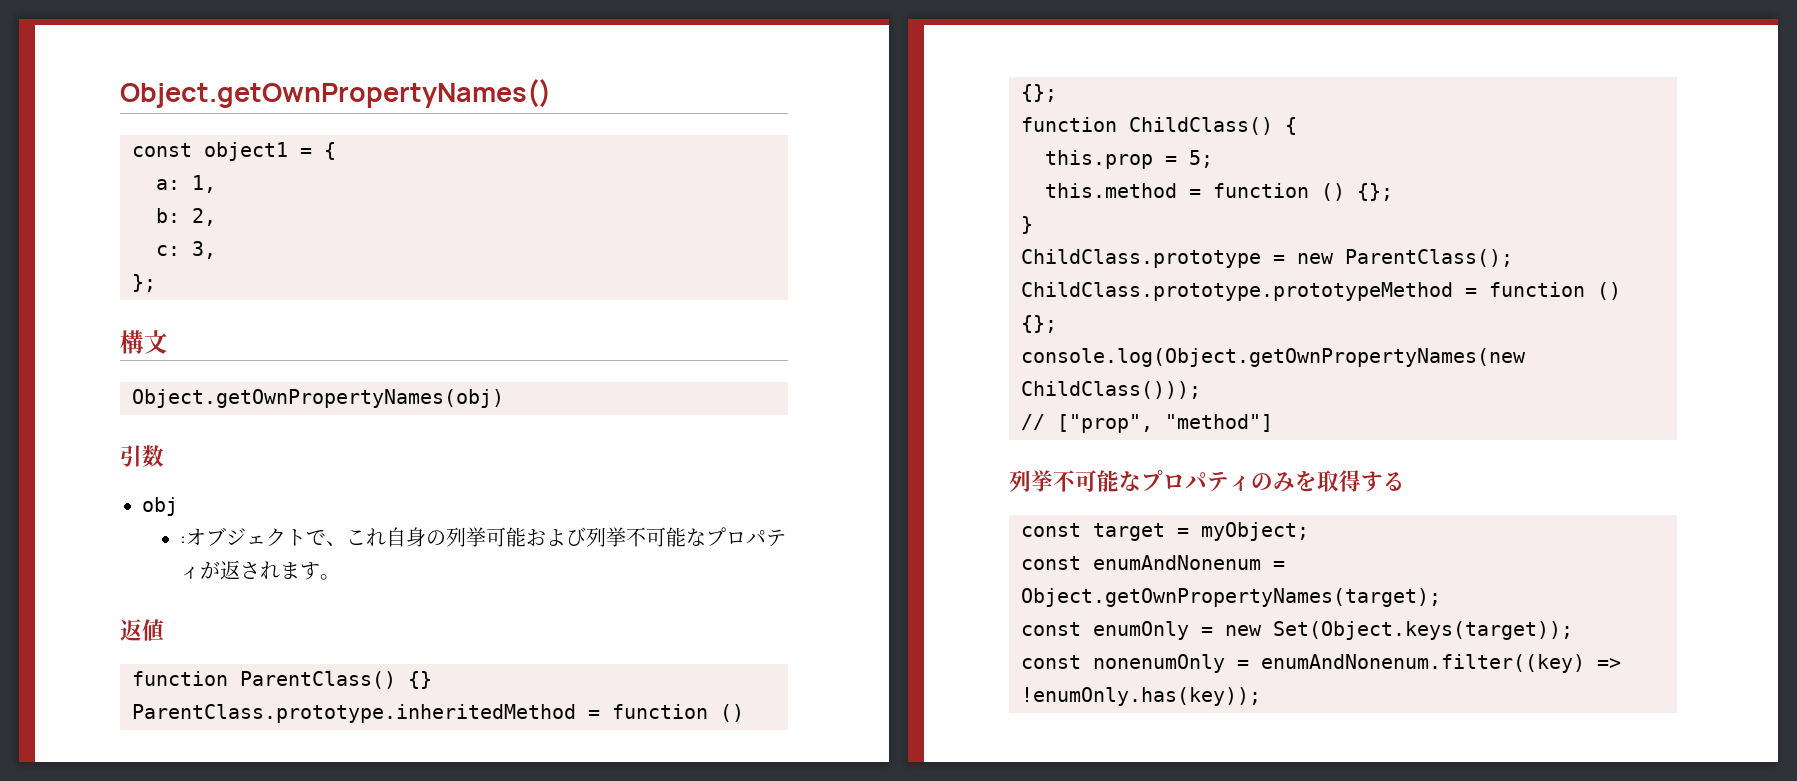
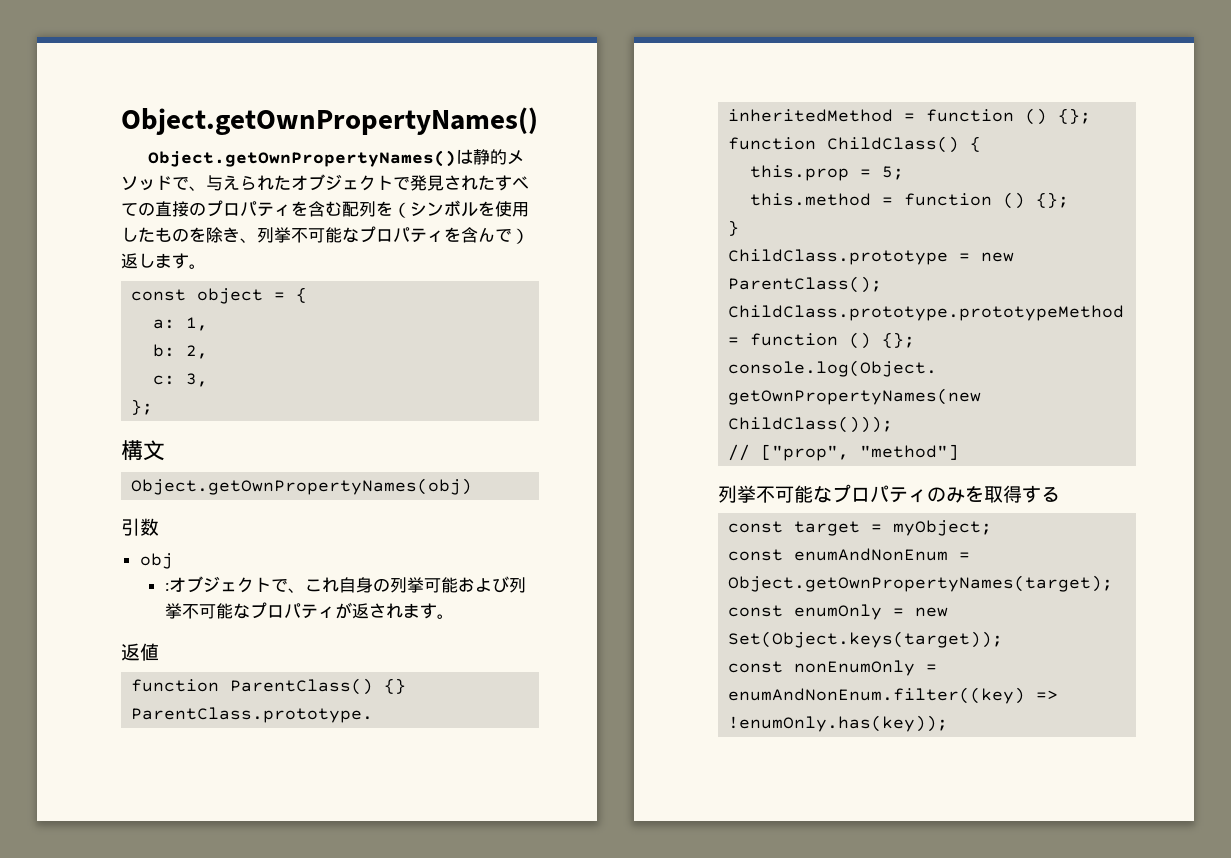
[120,79,551,108] [132,142,288,161] Object.getOwnPropertyNames() // const object1 -> [121,107,538,135] [147,149,524,167] [121,174,529,191] [121,200,529,218] [121,226,529,244] [121,253,206,269] [131,288,264,304] Object.getOwnPropertyNames() // Object.getOwnPropertyNames()は静的メソッドで、与えられたオブジェクトで発見されたすべての直接のプロパティを含む配列を（シンボルを使用したものを除き、列挙不可能なプロパティを含んで）返します。 // const object
[1093,555,1261,570] enumAndNonenum -> [794,548,949,561] enumAndNonEnum
[1093,654,1585,673] nonenumOnly = enumAndNonenum.filter((key) -> [794,660,938,676] [728,687,1026,704] nonEnumOnly = enumAndNonEnum.filter((key)

